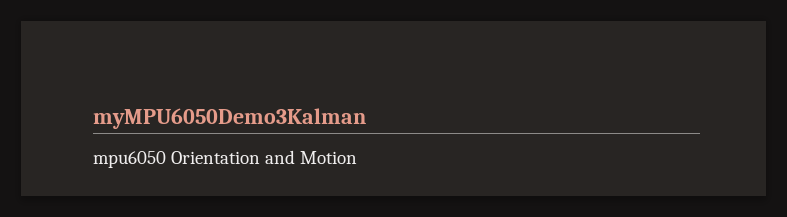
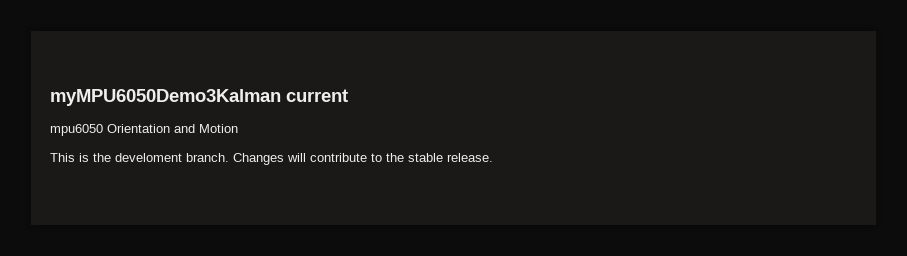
(366, 118) none -> [286,89,348,102] current
(358, 157) none -> [50,153,493,165] // This is the develoment branch. Changes will contribute to the stable release.

